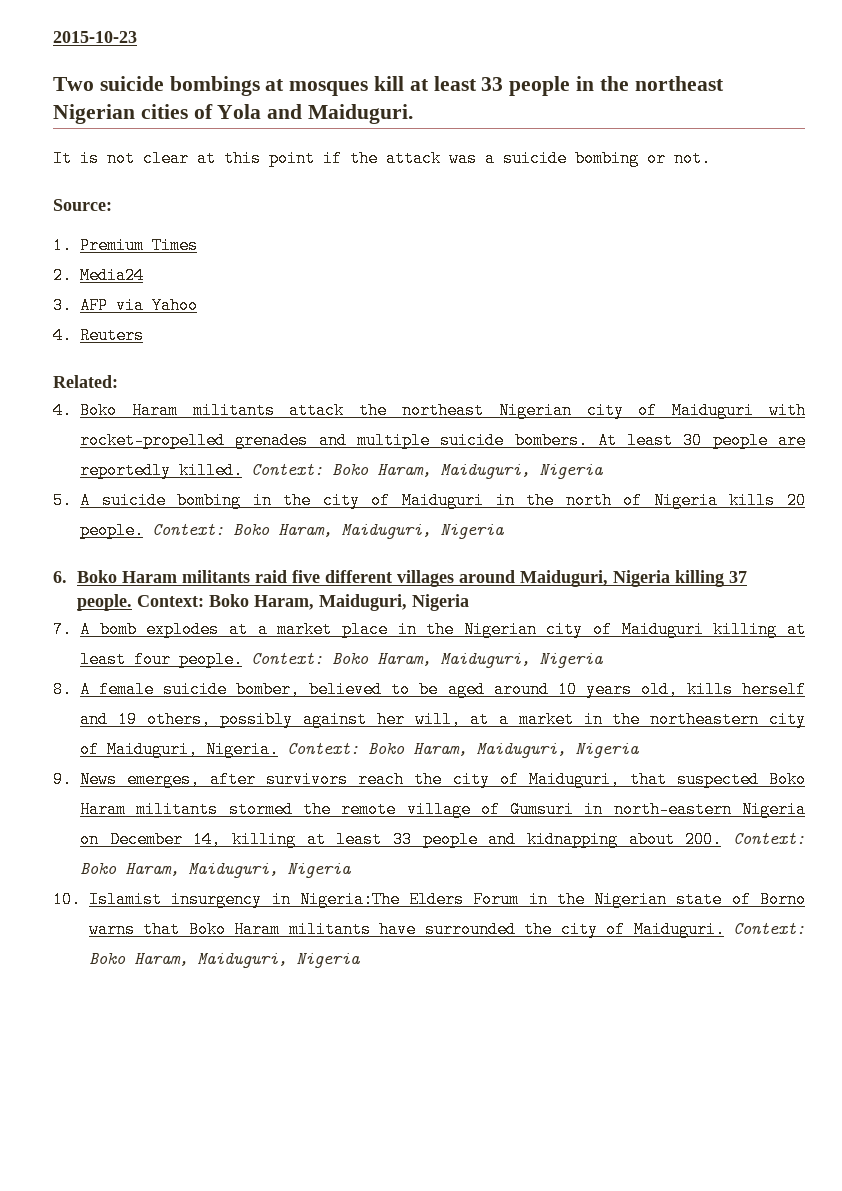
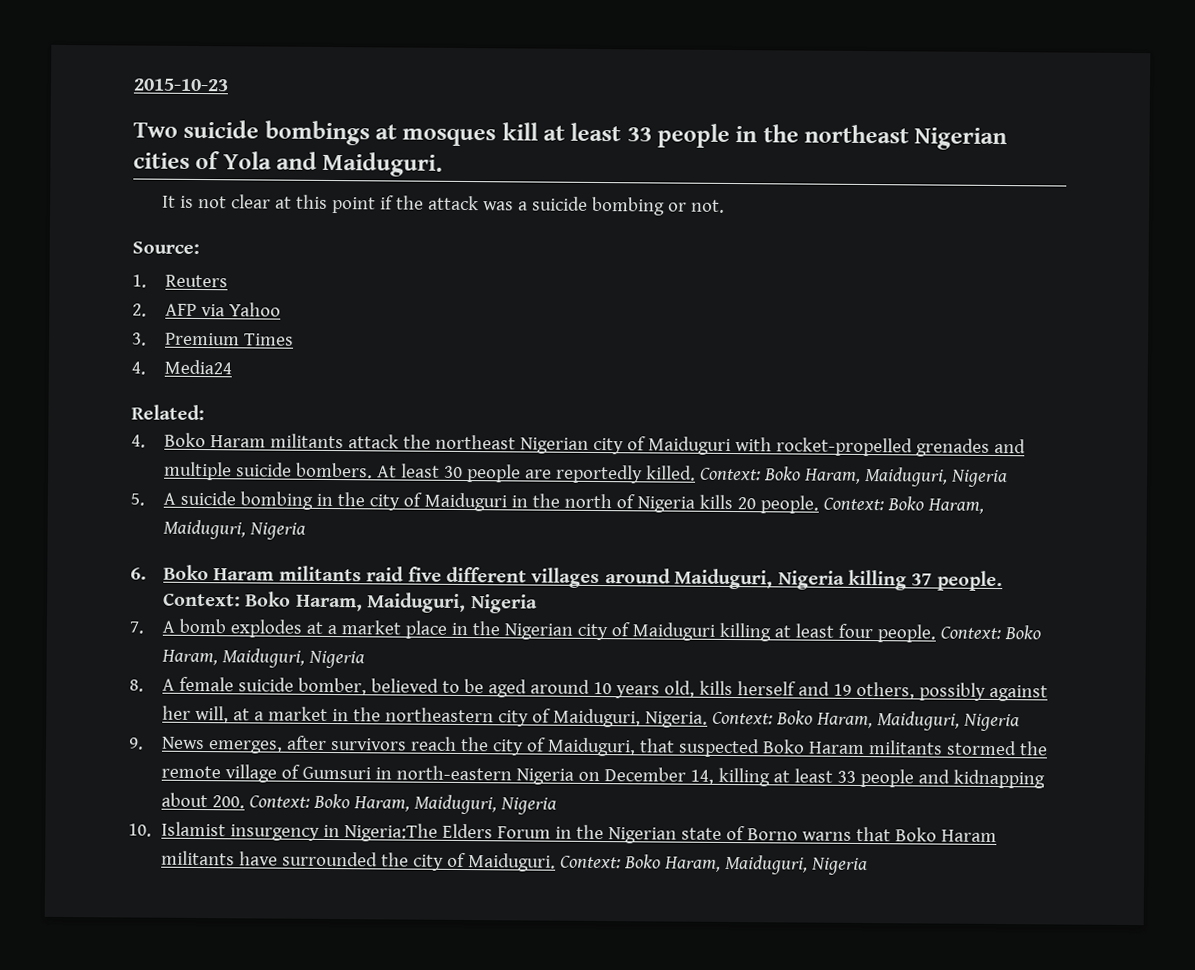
[80,237,198,254] [53,267,144,284] [53,297,198,314] [53,327,144,344] Premium Times // 2. Media24 // 3. AFP via Yahoo // 4. Reuters -> [165,274,229,288] [132,302,282,317] [132,332,295,346] [131,359,233,375] Reuters // 2. AFP via Yahoo // 3. Premium Times // 4. Media24

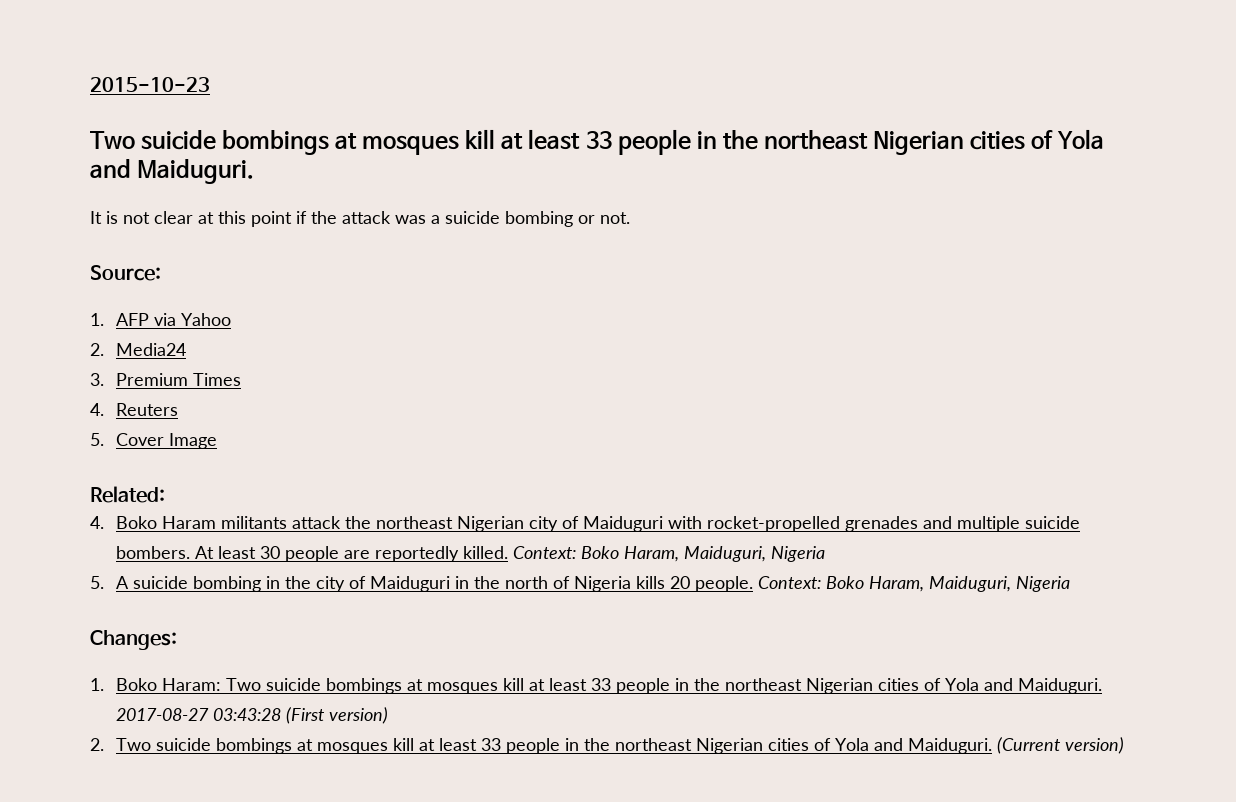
[165,274,229,288] [132,303,147,317] Reuters // 2. -> (104, 319) none
(282, 309) none -> [90,343,186,356] // 2. Media24
[164,359,233,375] Media24 -> [115,403,178,416] [90,433,217,449] Reuters // 5. Cover Image
[130,564,1003,592] [163,591,538,614] [129,618,1041,643] [161,648,366,669] [129,676,1049,702] [162,705,1021,732] [129,735,1049,758] [161,764,1046,789] [161,792,558,815] [128,821,998,844] [161,850,869,876] 6. Boko Haram militants raid five different villages around Maiduguri, Nigeria killing 37 people. Context: Boko Haram, Maiduguri, Nigeria // 7. A bomb explodes at a market place in the Nigerian city of Maiduguri killing at least four people. Context: Boko Haram, Maiduguri, Nigeria // 8. A female suicide bomber, believed to be aged around 10 years old, kills herself and 19 others, possibly against her will, at a market in the northeastern city of Maiduguri, Nigeria. Context: Boko Haram, Maiduguri, Nigeria // 9. News emerges, after survivors reach the city of Maiduguri, that suspected Boko Haram militants stormed the remote village of Gumsuri in north-eastern Nigeria on December 14, killing at least 33 people and kidnapping about 200. Context: Boko Haram, Maiduguri, Nigeria // 10. Islamist insurgency in Nigeria:The Elders Forum in the Nigerian state of Borno warns that Boko Haram militants have surrounded the city of Maiduguri. Context: Boko Haram, Maiduguri, Nigeria -> [90,630,177,650] [90,678,1102,694] [115,707,388,724] [90,737,1124,754] Changes: // 1. Boko Haram: Two suicide bombings at mosques kill at least 33 people in the northeast Nigerian cities of Yola and Maiduguri. 2017-08-27 03:43:28 (First version) // 2. Two suicide bombings at mosques kill at least 33 people in the northeast Nigerian cities of Yola and Maiduguri. (Current version)

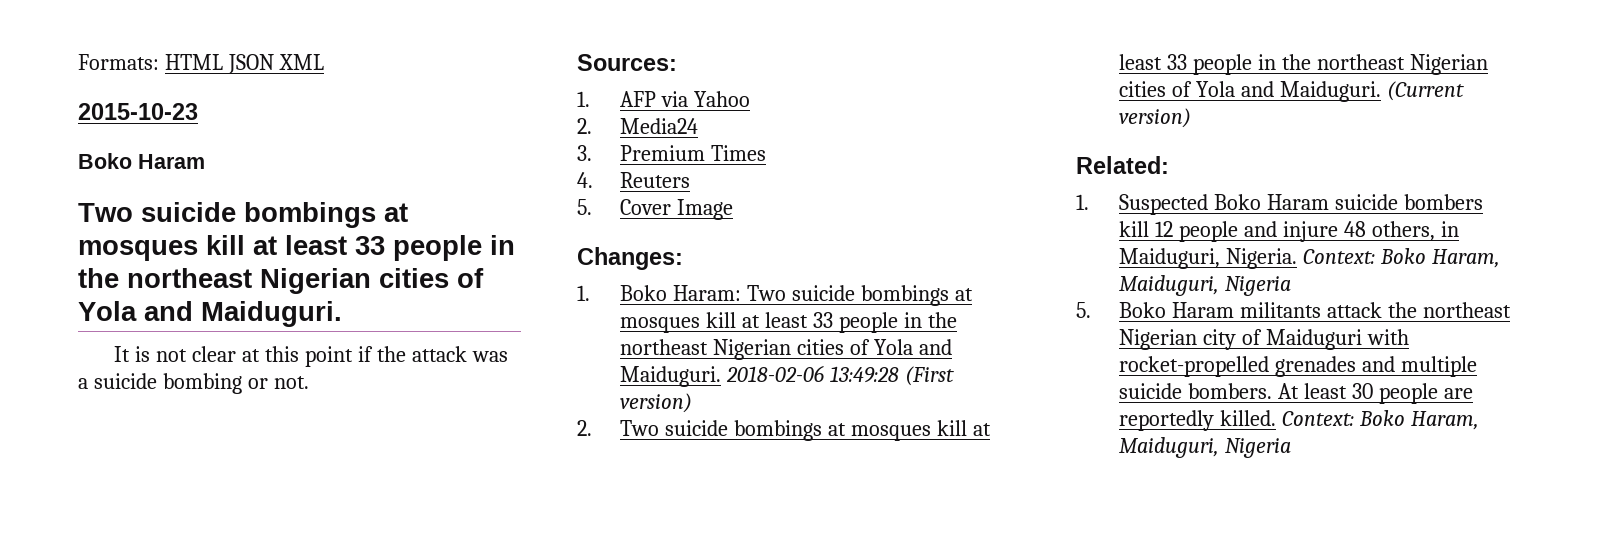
(90, 84) none -> [78,54,324,74] Formats: HTML JSON XML //
(210, 84) none -> [78,153,205,169] // Boko Haram
[90,265,161,281] Source: -> [577,54,677,71] Sources:
[90,486,165,503] [90,516,104,529] Related: // 4. -> [577,247,683,270] [577,285,974,306] [620,312,958,333] [620,339,953,360] [620,365,955,387] [620,393,693,413] [577,420,992,441] [1119,54,1489,75] [1119,81,1465,102] [1119,108,1192,128] [1076,156,1169,174] [1076,194,1484,215] [1119,221,1460,242] [1119,248,1501,269] [1119,275,1292,296] [1076,302,1091,318] Changes: // 1. Boko Haram: Two suicide bombings at mosques kill at least 33 people in the northeast Nigerian cities of Yola and Maiduguri. 2018-02-06 13:49:28 (First version) // 2. Two suicide bombings at mosques kill at least 33 people in the northeast Nigerian cities of Yola and Maiduguri. (Current version) // Related: // 1. Suspected Boko Haram suicide bombers kill 12 people and injure 48 others, in Maiduguri, Nigeria. Context: Boko Haram, Maiduguri, Nigeria // 5.
[90,576,1070,592] [90,630,177,650] [90,678,1102,694] [115,707,388,724] [90,737,1124,754] // 5. A suicide bombing in the city of Maiduguri in the north of Nigeria kills 20 people. Context: Boko Haram, Maiduguri, Nigeria // Changes: // 1. Boko Haram: Two suicide bombings at mosques kill at least 33 people in the northeast Nigerian cities of Yola and Maiduguri. 2017-08-27 03:43:28 (First version) // 2. Two suicide bombings at mosques kill at least 33 people in the northeast Nigerian cities of Yola and Maiduguri. (Current version) -> (1292, 448) none

